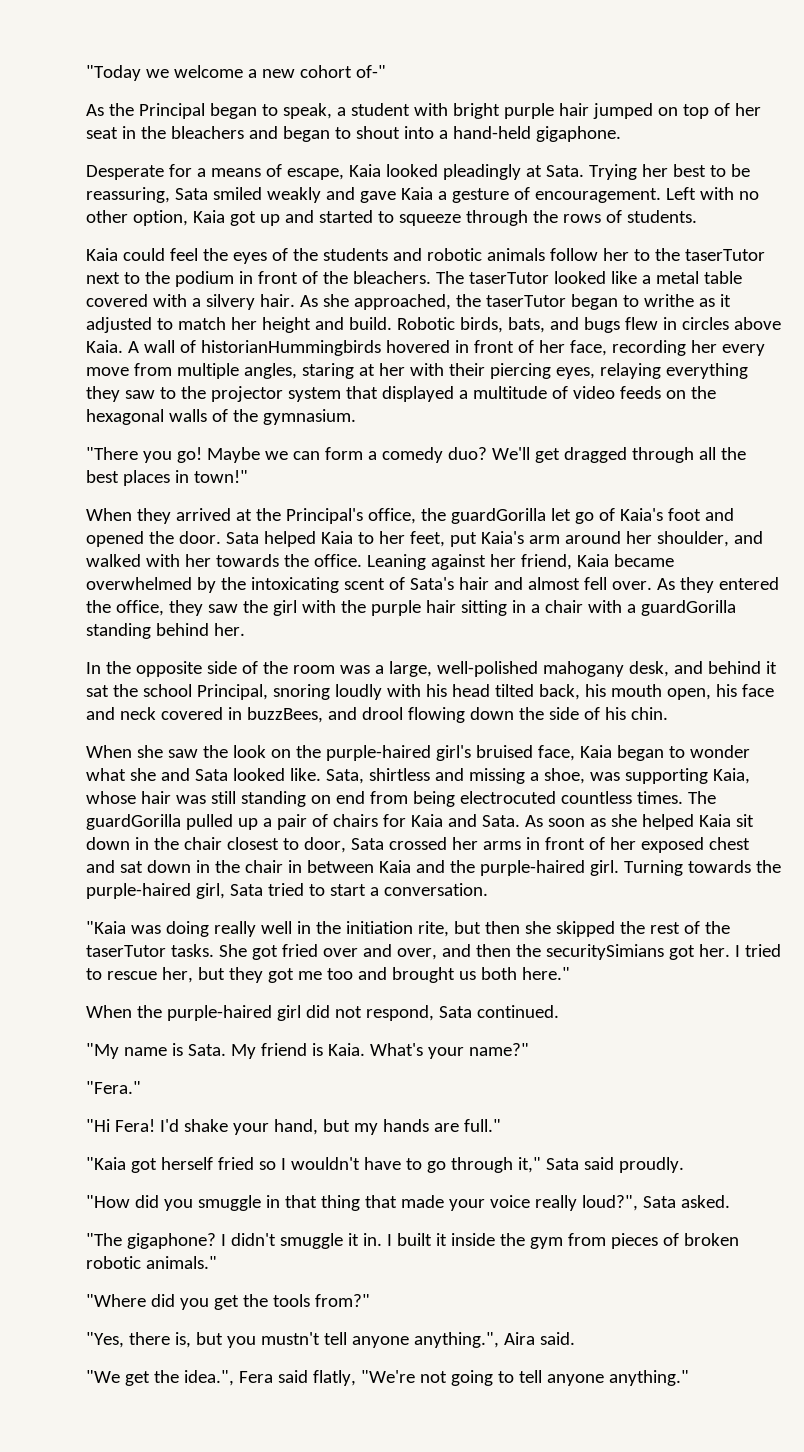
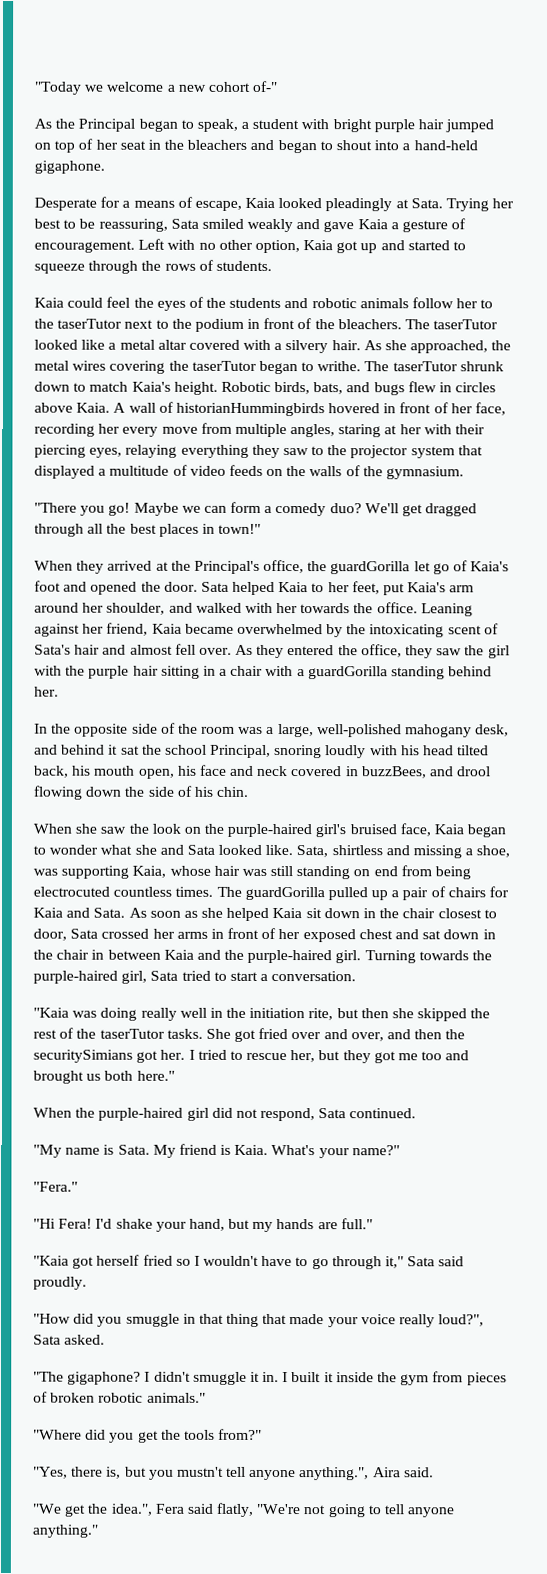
[703,271,742,284] table -> [157,339,187,350] altar
[485,294,731,310] [86,317,392,333] taserTutor began to writhe as it adjusted to match her height and build. -> [34,360,504,375] [34,381,218,395] metal wires covering the taserTutor began to writhe. The taserTutor shrunk down to match Kaia's height.
[86,409,164,425] hexagonal -> (307, 471) none

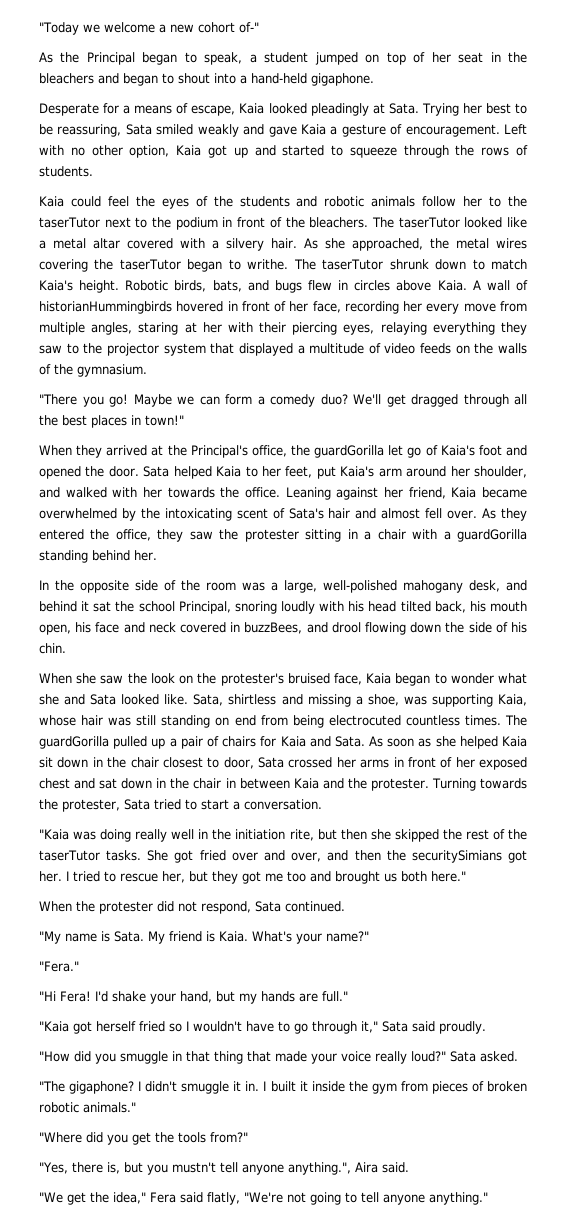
[301,119,445,133] with bright purple hair -> (309, 57) none
[487,645,510,659] [34,665,159,679] girl with the purple hair -> [244,529,299,542] protester
[227,823,347,838] purple-haired girl's -> [220,673,284,686] protester's
[247,949,362,964] purple-haired girl. -> [370,778,429,791] protester.
[33,970,148,984] purple-haired girl, -> [62,799,120,812] protester,
[98,1107,209,1121] purple-haired girl -> [99,901,153,914] protester
[438,1314,485,1327] loud?", -> [411,1051,446,1062] loud?"
[110,1503,152,1516] idea.", -> [113,1192,146,1204] idea,"

